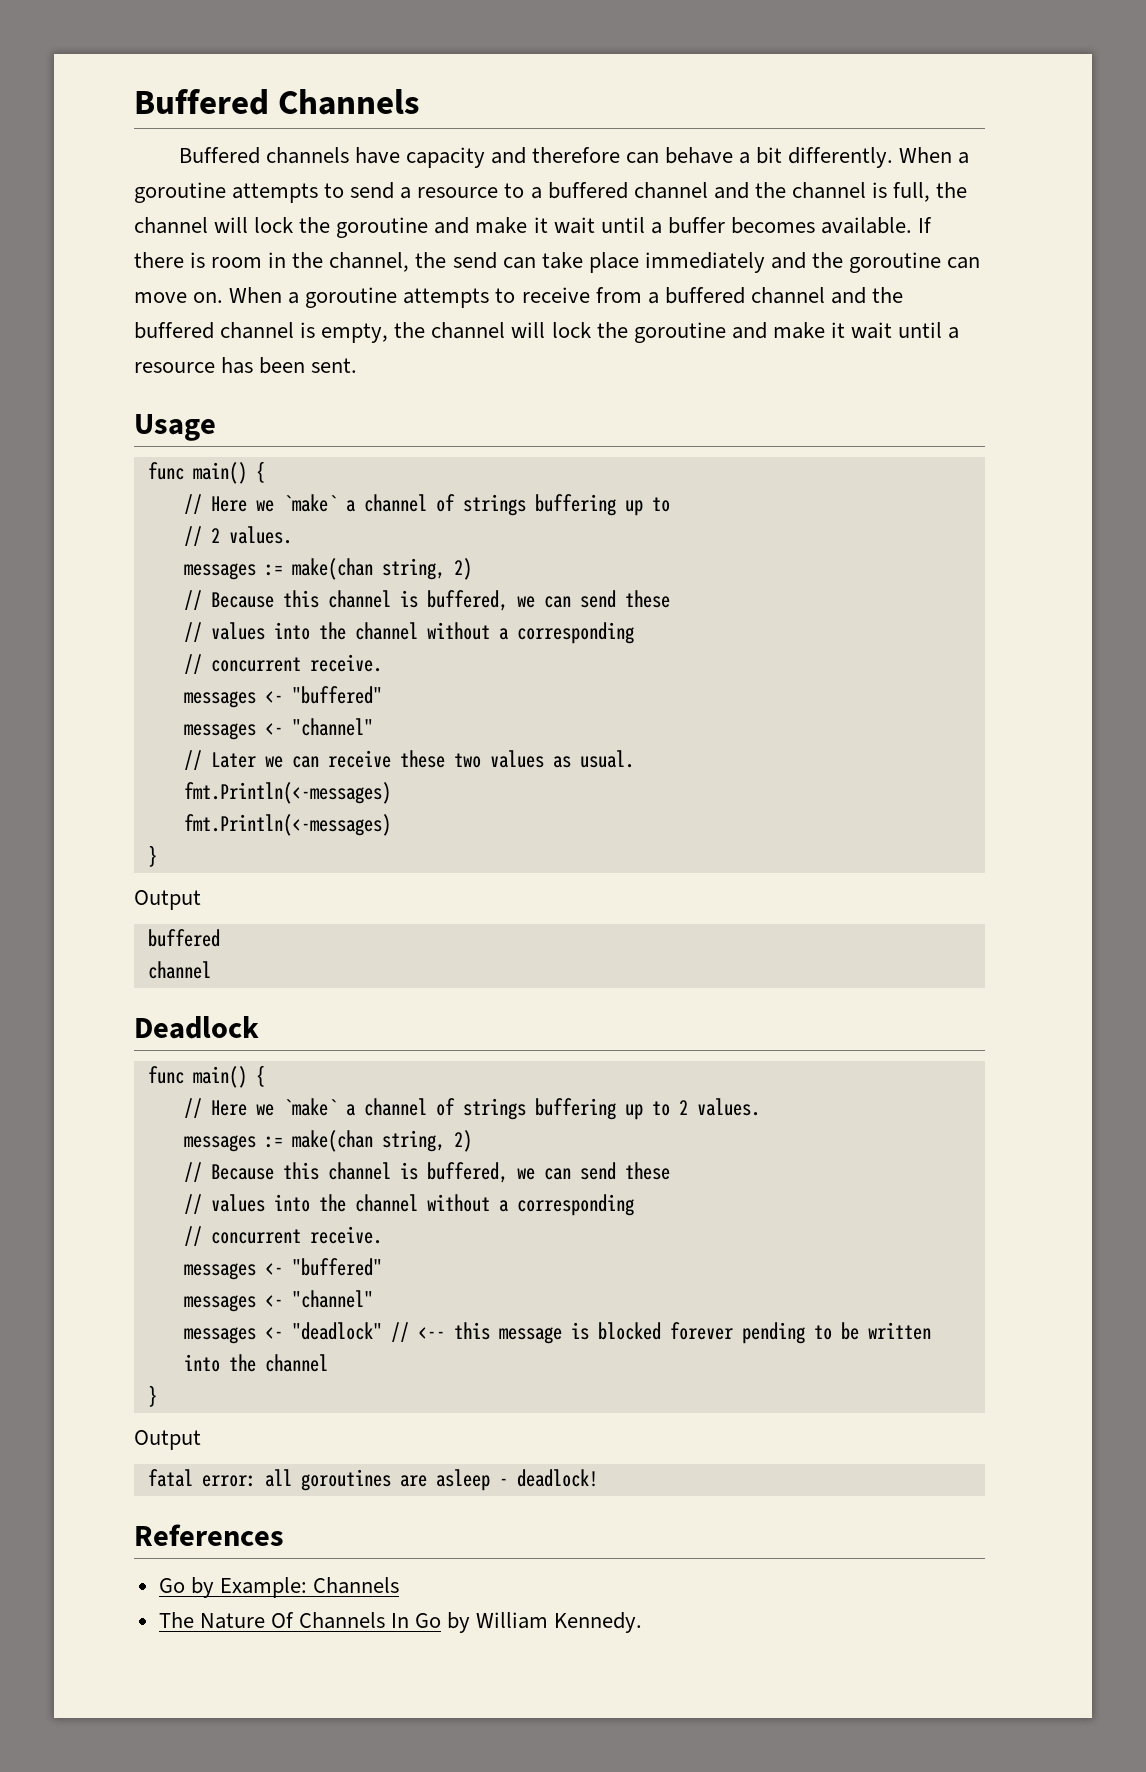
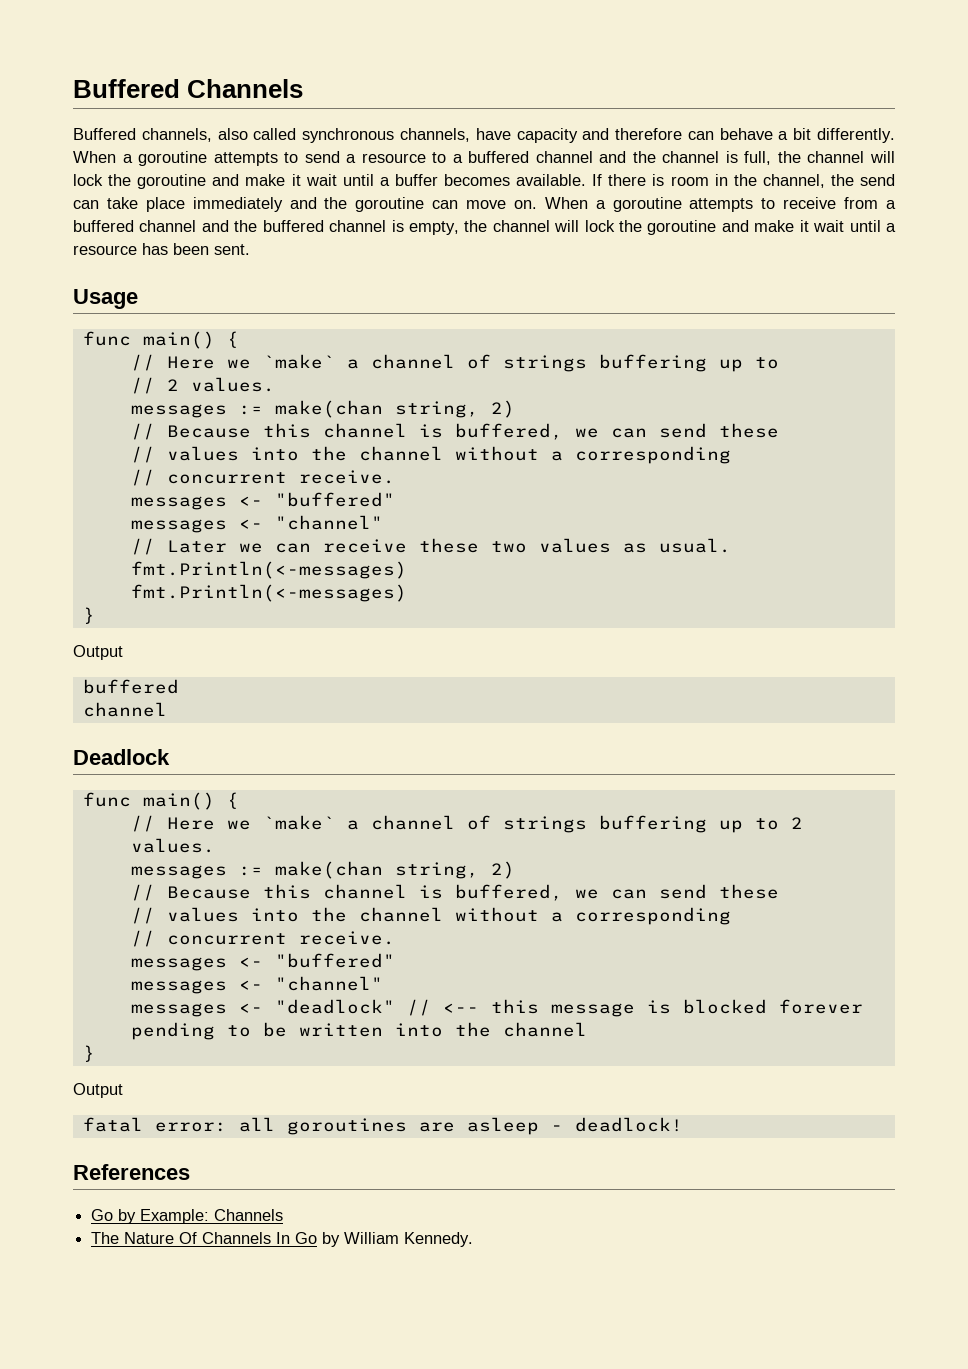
[265,147,349,164] channels -> [141,128,470,143] channels, also called synchronous channels,

